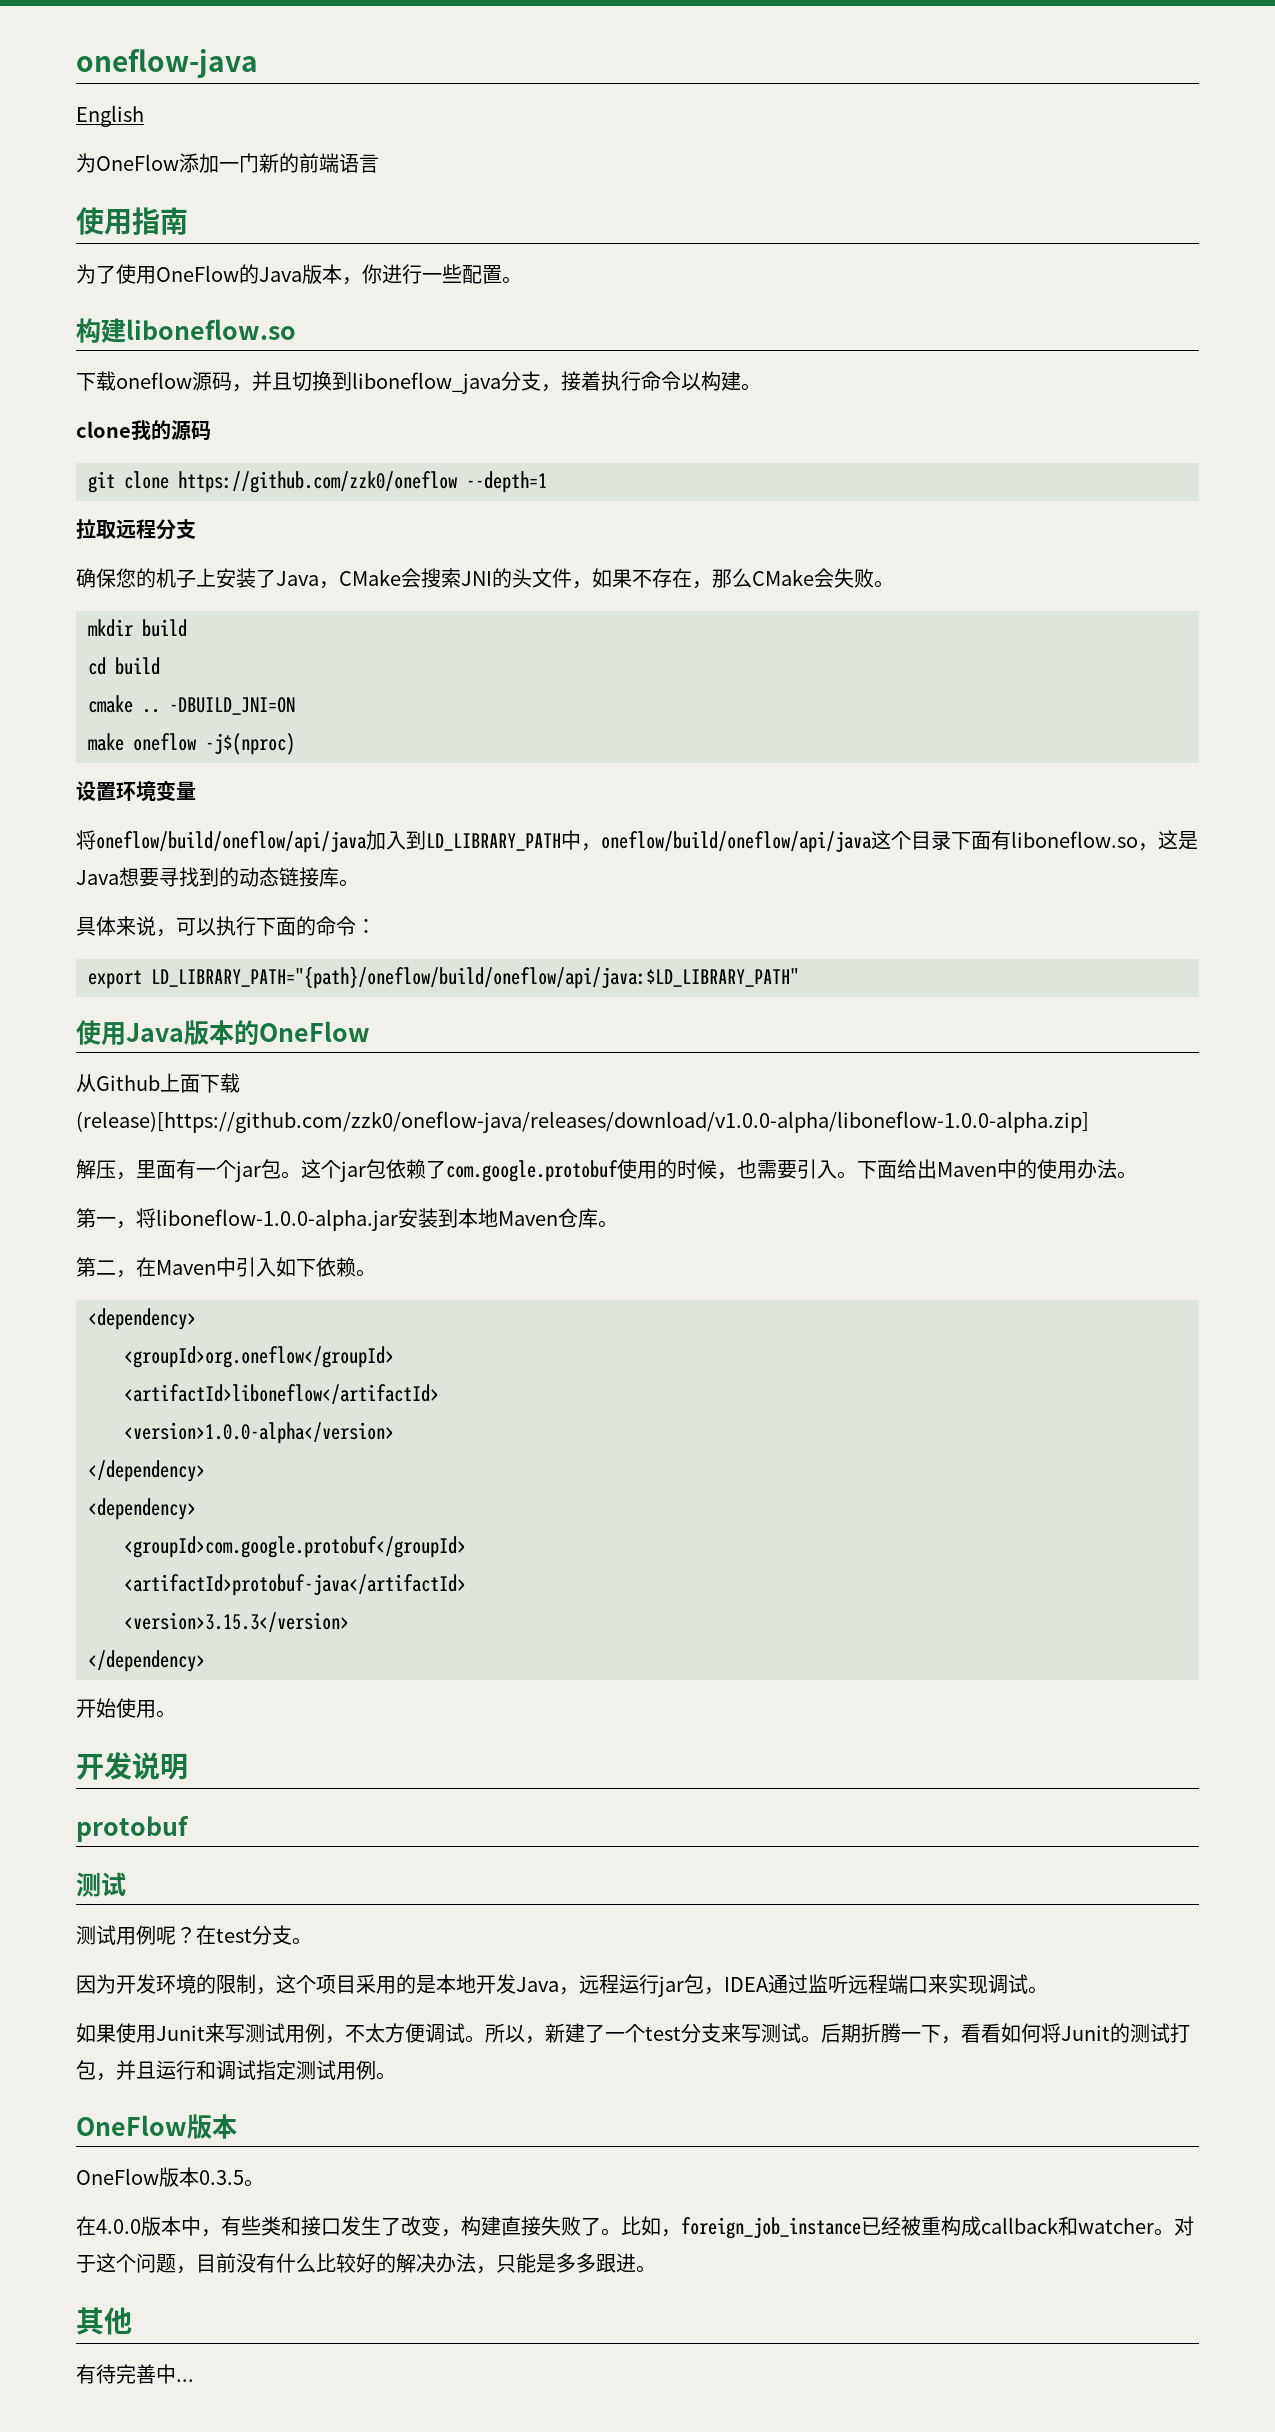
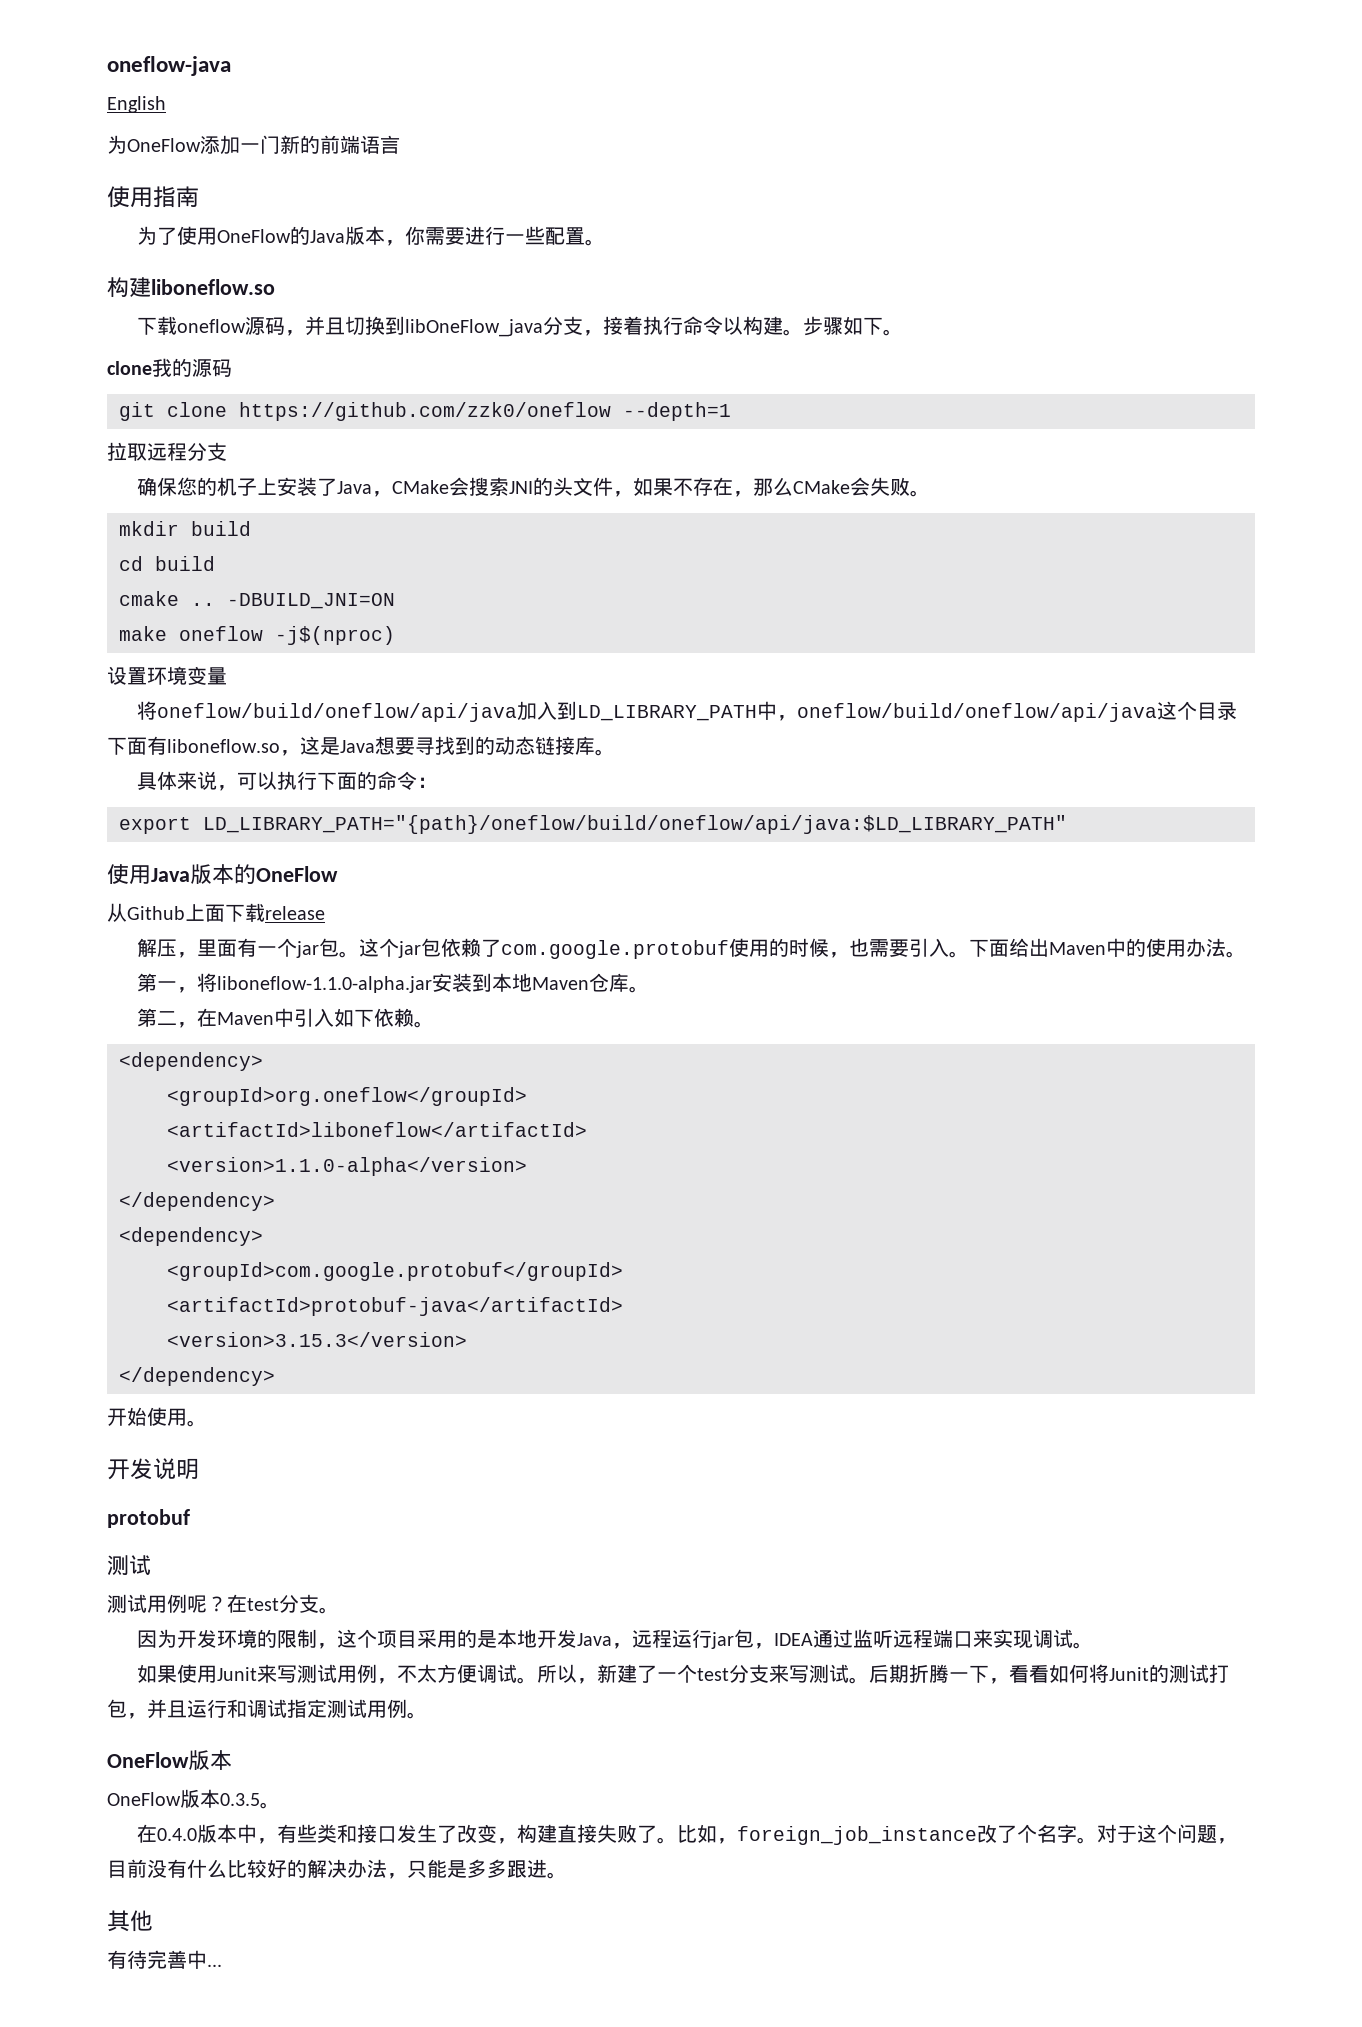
(382, 274) none -> [424,227,465,245] 需要
[352,372,501,394] liboneflow_java -> [404,319,543,337] libOneFlow_java
(761, 387) none -> [802,316,903,336] 步骤如下。
[76,1111,1089,1133] (release)[https://github.com/zzk0/oneflow-java/releases/download/v1.0.0-alpha/liboneflow-1.0.0-alpha.zip] -> [265,906,325,920] release
[156,1209,398,1231] liboneflow-1.0.0-alpha.jar -> [216,976,432,993] liboneflow-1.1.0-alpha.jar
[124,1422,394,1444] <version>1.0.0-alpha</version> -> [167,1157,527,1176] <version>1.1.0-alpha</version>
[96,2219,141,2234] 4.0.0 -> [156,1828,197,1841] 0.4.0
[861,2216,1154,2236] 已经被重构成callback和watcher -> [976,1824,1077,1843] 改了个名字

